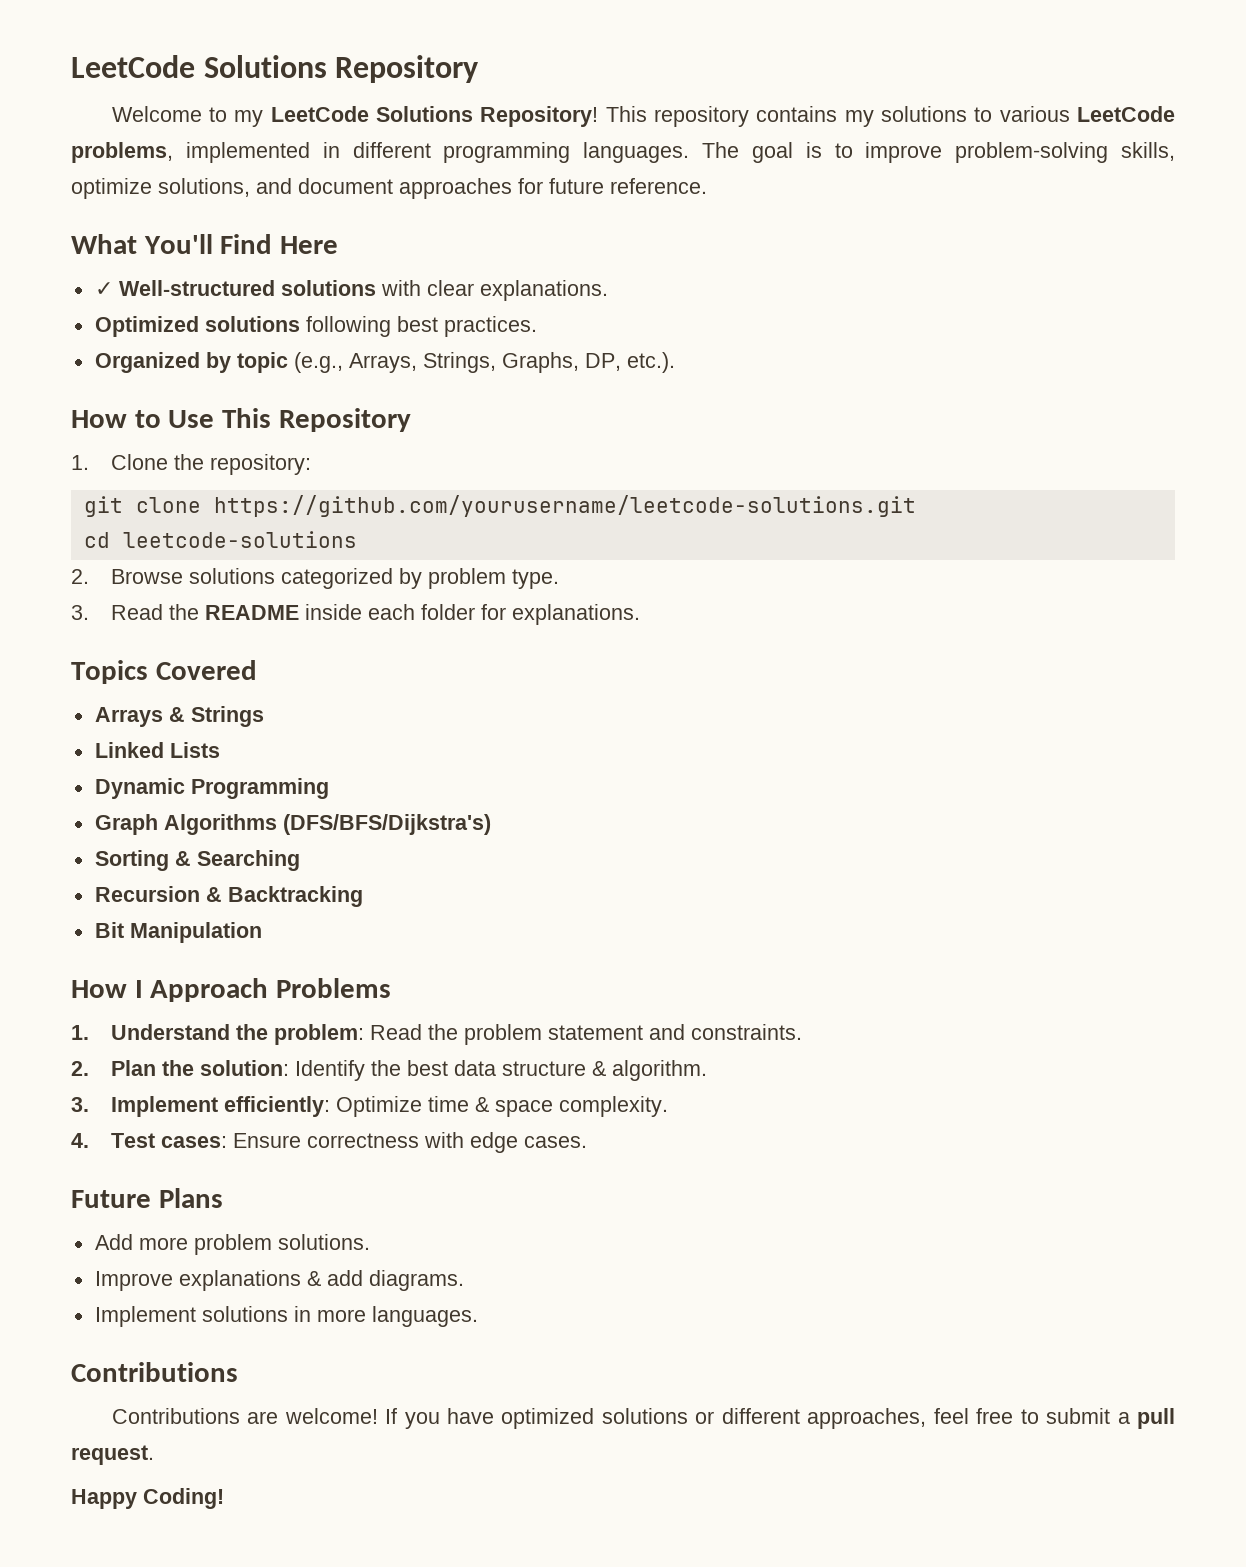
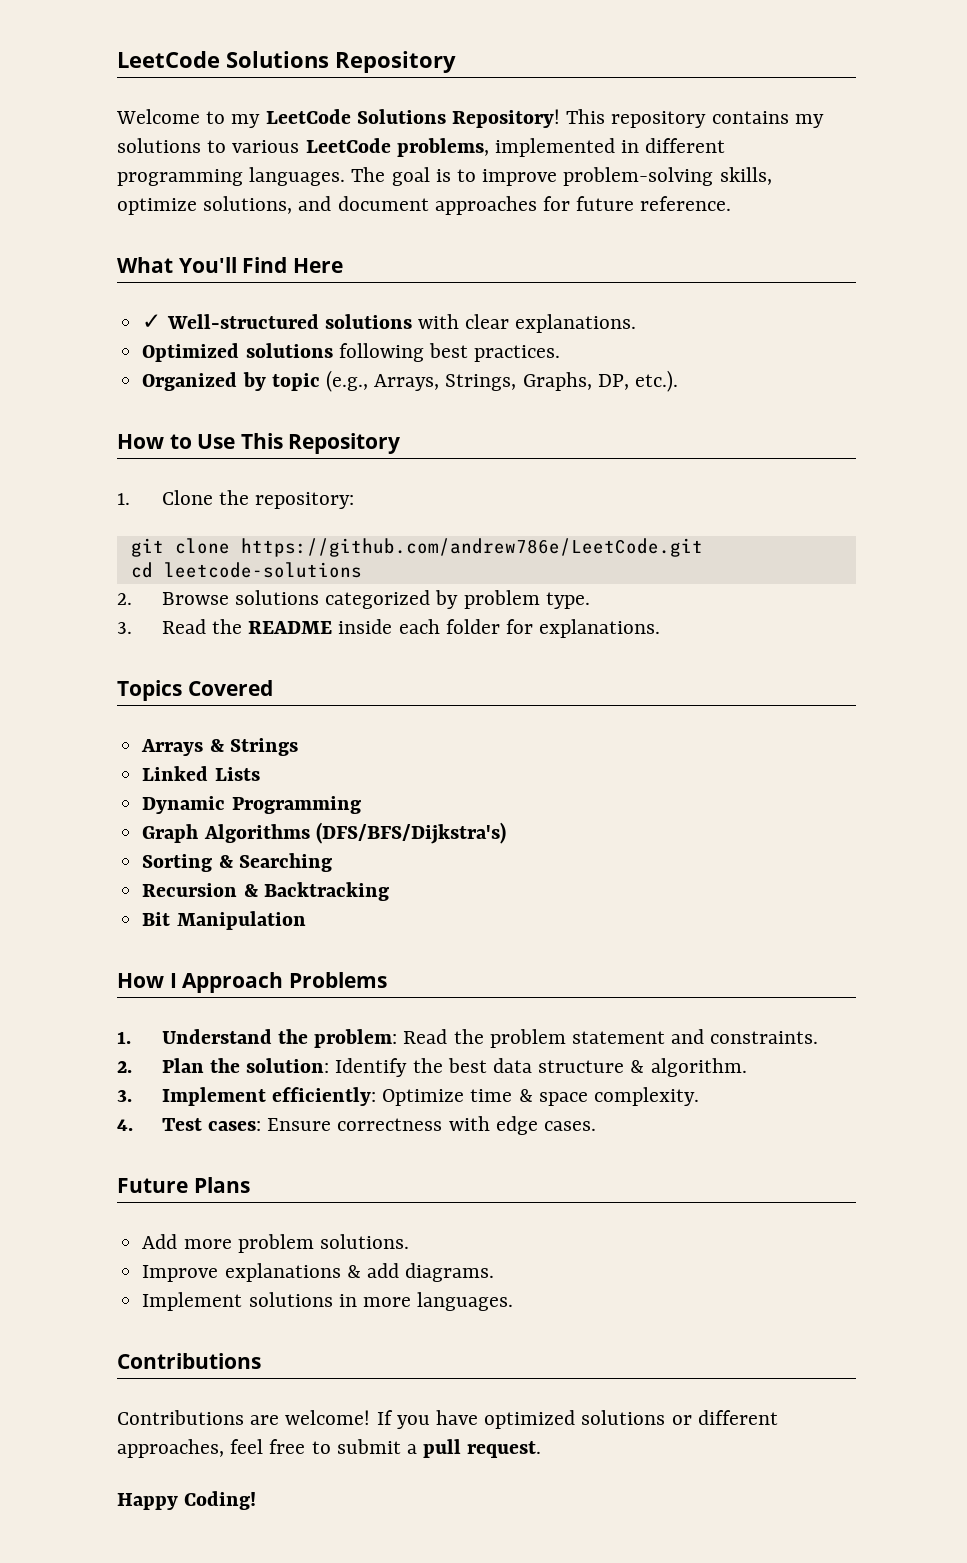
[213,495,916,517] https://github.com/yourusername/leetcode-solutions.git -> [240,538,703,557] https://github.com/andrew786e/LeetCode.git

